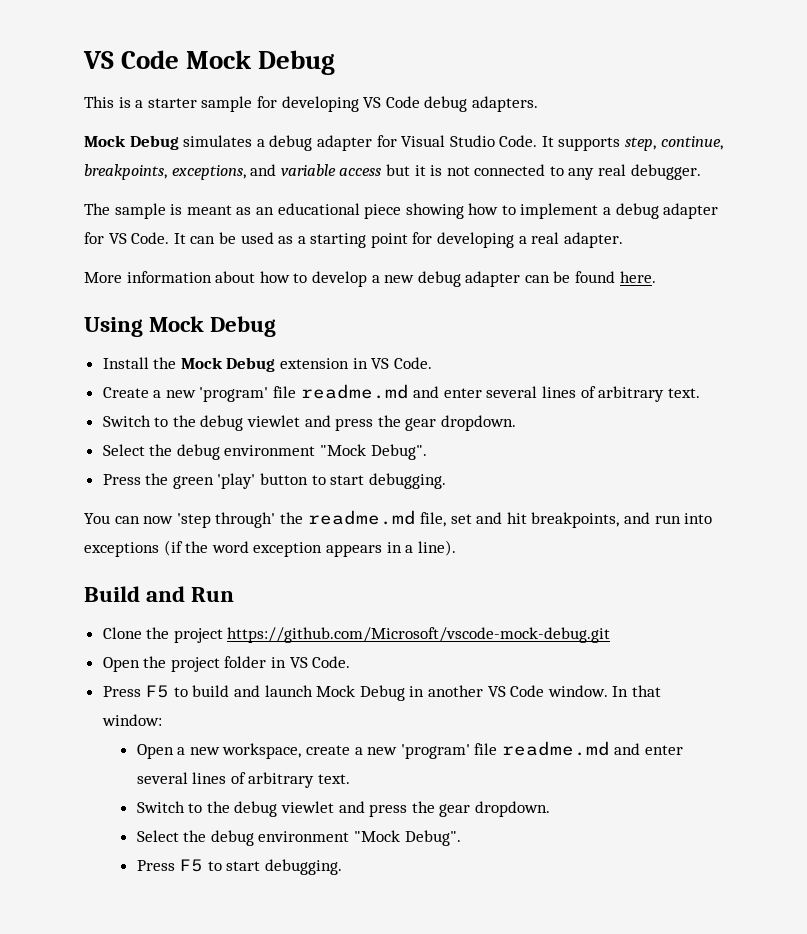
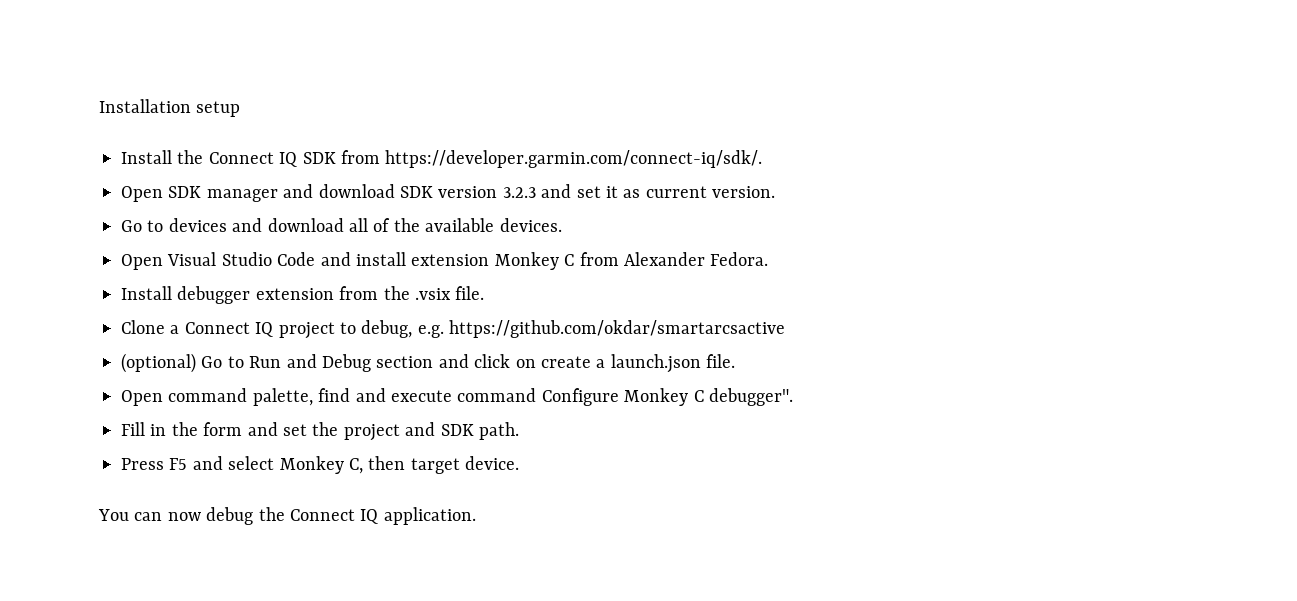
[83,50,336,75] [84,96,538,112] [84,135,723,151] [84,164,701,180] [84,203,719,219] [84,232,623,248] [84,271,656,287] [84,316,277,337] [102,357,432,372] [102,384,700,402] [102,415,517,431] [102,444,427,460] [102,473,446,489] [84,510,713,528] [84,540,456,557] [84,586,235,602] [102,627,611,643] [102,656,351,672] [102,685,661,701] [101,714,162,726] [136,741,684,759] [136,772,350,788] [136,801,550,817] [136,830,461,846] [136,859,342,875] VS Code Mock Debug // This is a starter sample for developing VS Code debug adapters. // Mock Debug simulates a debug adapter for Visual Studio Code. It supports step, continue, breakpoints, exceptions, and variable access but it is not connected to any real debugger. // The sample is meant as an educational piece showing how to implement a debug adapter for VS Code. It can be used as a starting point for developing a real adapter. // More information about how to develop a new debug adapter can be found here. // Using Mock Debug // Install the Mock Debug extension in VS Code. // Create a new 'program' file readme.md and enter several lines of arbitrary text. // Switch to the debug viewlet and press the gear dropdown. // Select the debug environment "Mock Debug". // Press the green 'play' button to start debugging. // You can now 'step through' the readme.md file, set and hit breakpoints, and run into exceptions (if the word exception appears in a line). // Build and Run // Clone the project https://github.com/Microsoft/vscode-mock-debug.git // Open the project folder in VS Code. // Press F5 to build and launch Mock Debug in another VS Code window. In that window: // Open a new workspace, create a new 'program' file readme.md and enter several lines of arbitrary text. // Switch to the debug viewlet and press the gear dropdown. // Select the debug environment "Mock Debug". // Press F5 to start debugging. -> [99,99,241,117] [121,150,763,168] [121,184,776,202] [121,218,562,232] [121,252,769,270] [121,286,485,304] [121,320,786,339] [121,353,736,373] [121,388,793,406] [121,422,519,441] [121,456,520,474] [98,507,476,525] Installation setup // Install the Connect IQ SDK from https://developer.garmin.com/connect-iq/sdk/. // Open SDK manager and download SDK version 3.2.3 and set it as current version. // Go to devices and download all of the available devices. // Open Visual Studio Code and install extension Monkey C from Alexander Fedora. // Install debugger extension from the .vsix file. // Clone a Connect IQ project to debug, e.g. https://github.com/okdar/smartarcsactive // (optional) Go to Run and Debug section and click on create a launch.json file. // Open command palette, find and execute command Configure Monkey C debugger". // Fill in the form and set the project and SDK path. // Press F5 and select Monkey C, then target device. // You can now debug the Connect IQ application.

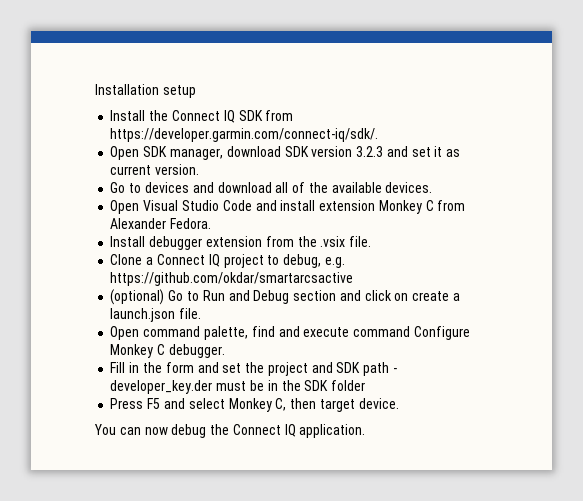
[206,184,314,202] manager and -> [169,148,223,160] manager,
[708,388,793,406] debugger". -> [168,344,225,358] debugger.
[479,422,519,440] path. -> [363,362,397,376] [110,380,366,394] path - developer_key.der must be in the SDK folder

